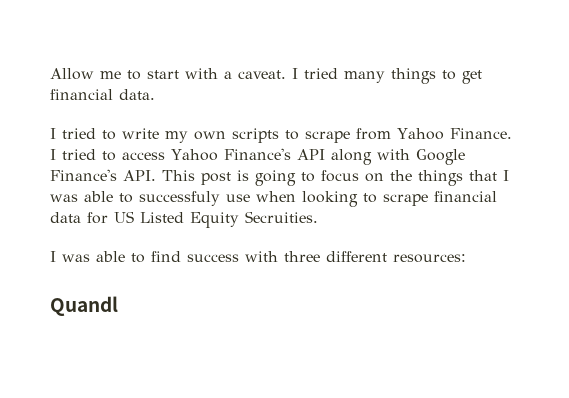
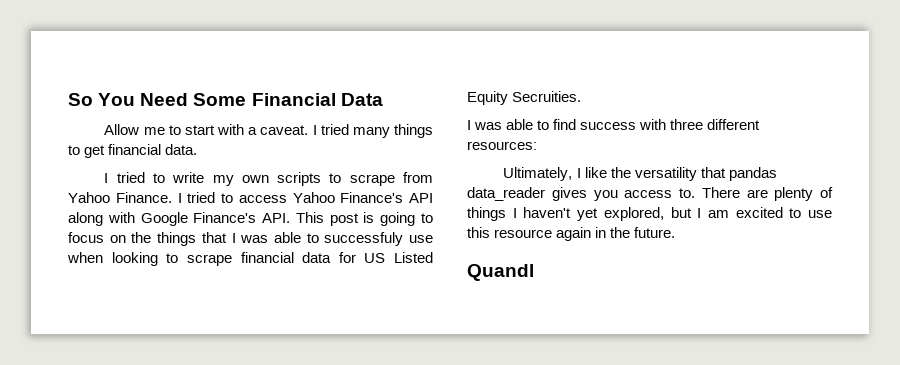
(50, 74) none -> [68,93,383,106] So You Need Some Financial Data //
(466, 258) none -> [503,167,777,181] [467,187,833,201] [467,207,832,221] [467,227,676,241] // Ultimately, I like the versatility that pandas data_reader gives you access to. There are plenty of things I haven't yet explored, but I am excited to use this resource again in the future.

